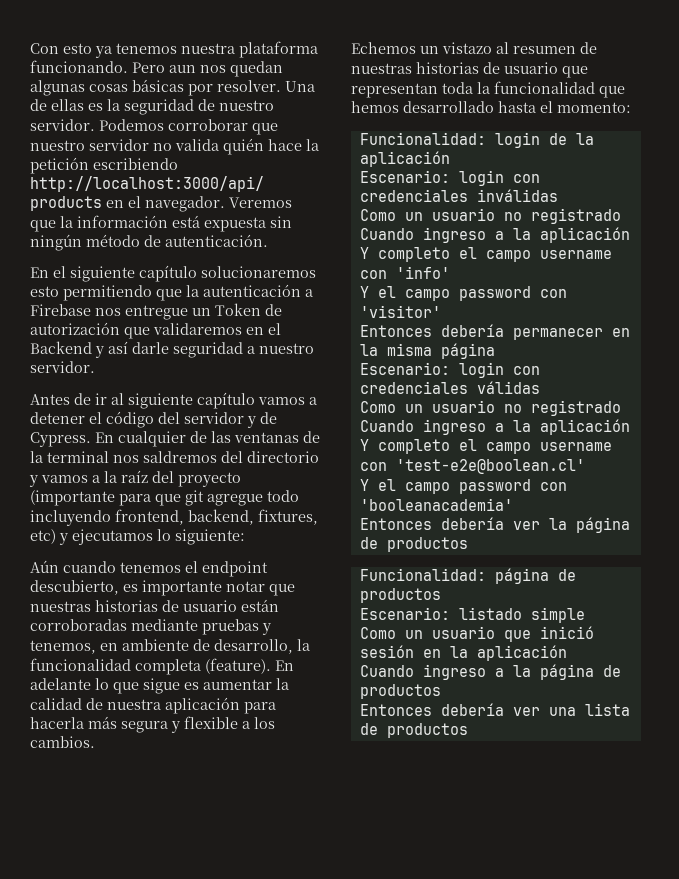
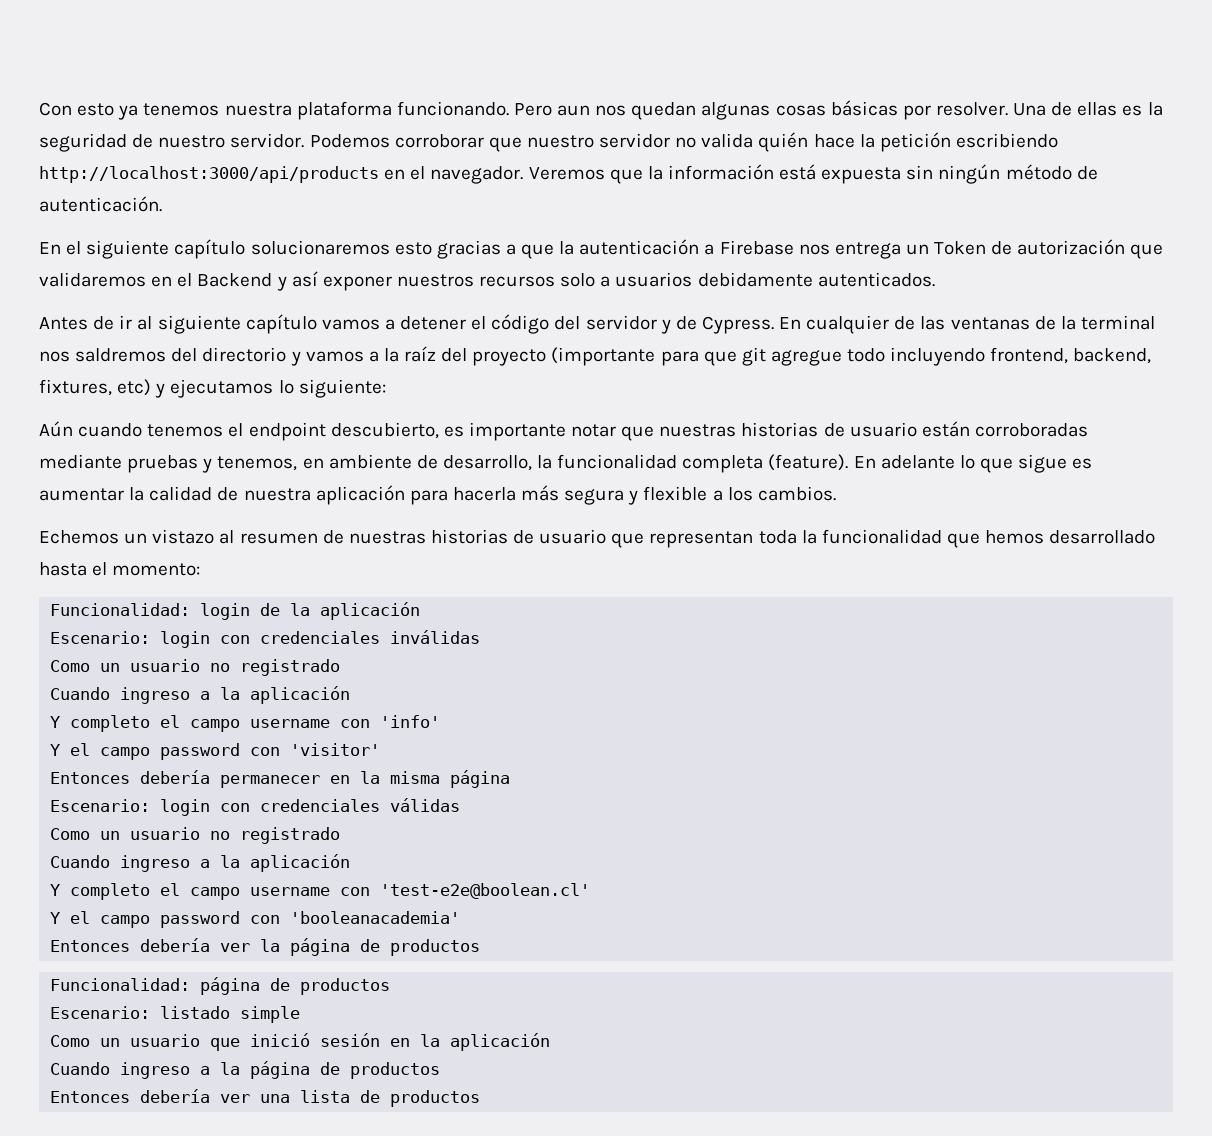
[63,285,152,301] permitiendo -> [436,240,516,259] gracias a
[125,305,188,320] entregue -> [834,242,901,259] entrega
[132,342,314,358] [30,361,95,373] darle seguridad a nuestro servidor. -> [322,272,935,291] exponer nuestros recursos solo a usuarios debidamente autenticados.

